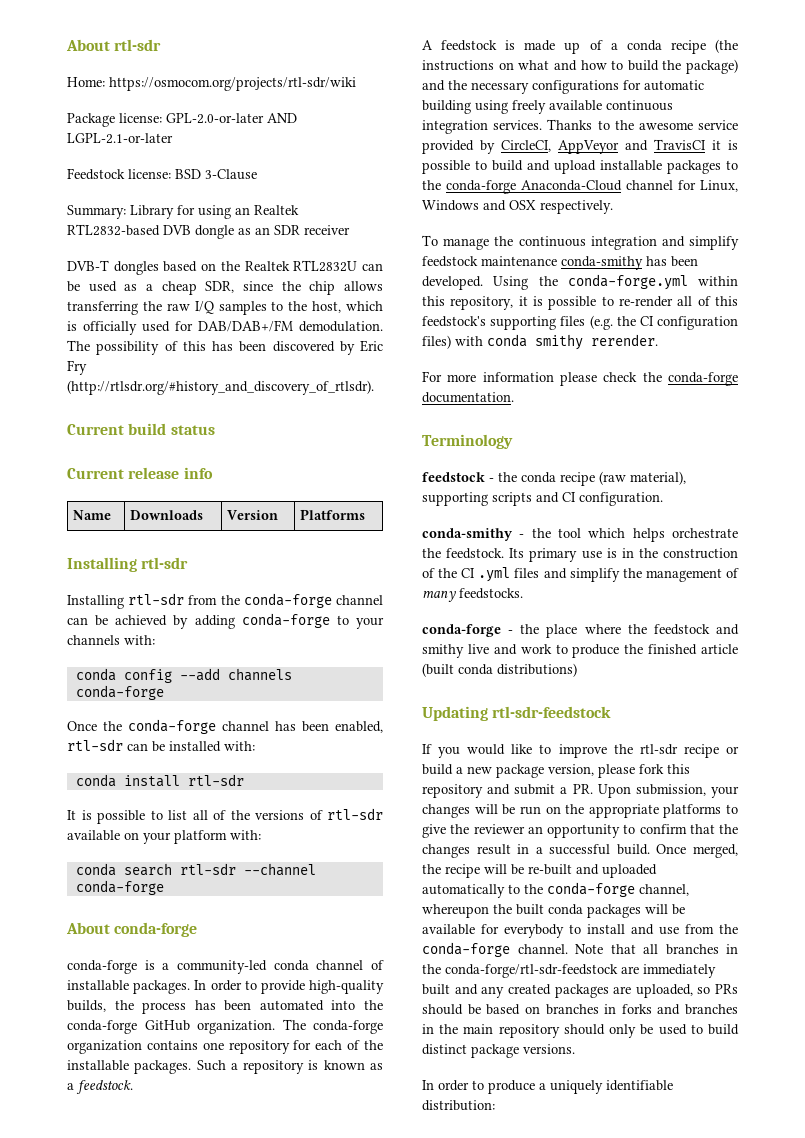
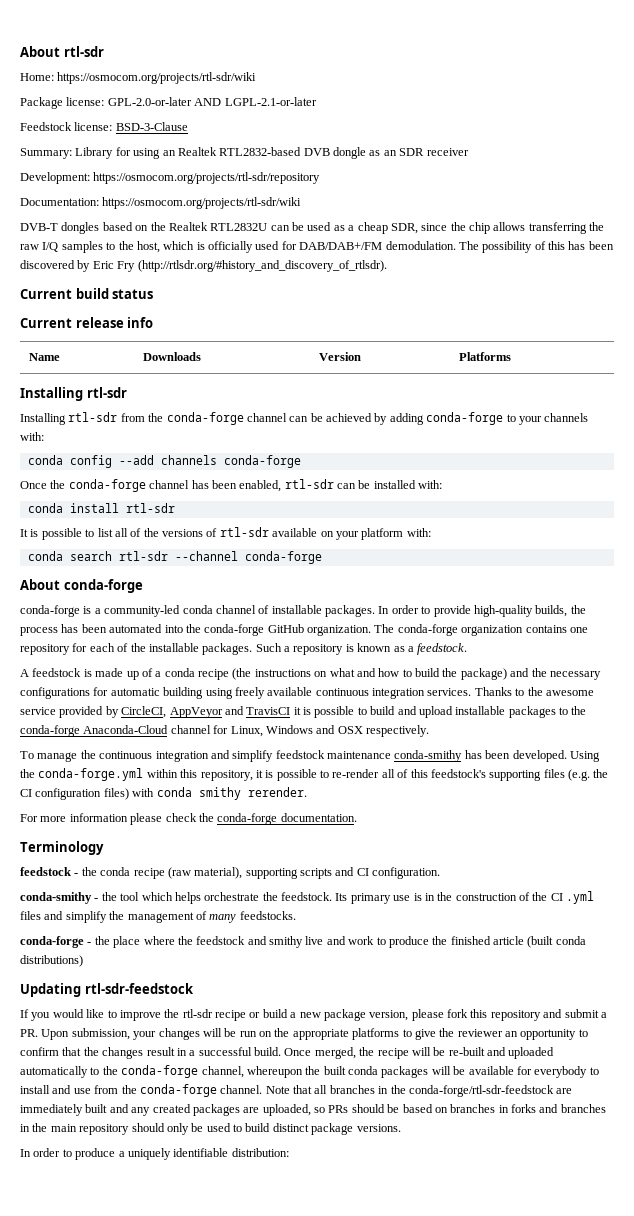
[175,169,257,180] BSD 3-Clause -> [115,122,188,131] BSD-3-Clause
(350, 230) none -> [20,172,321,184] [20,197,302,209] // Development: https://osmocom.org/projects/rtl-sdr/repository // Documentation: https://osmocom.org/projects/rtl-sdr/wiki

